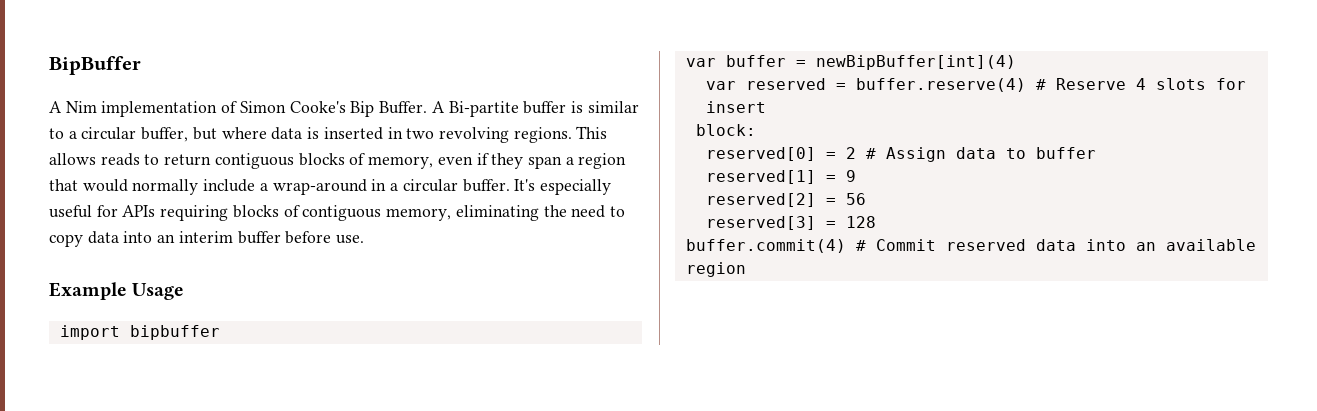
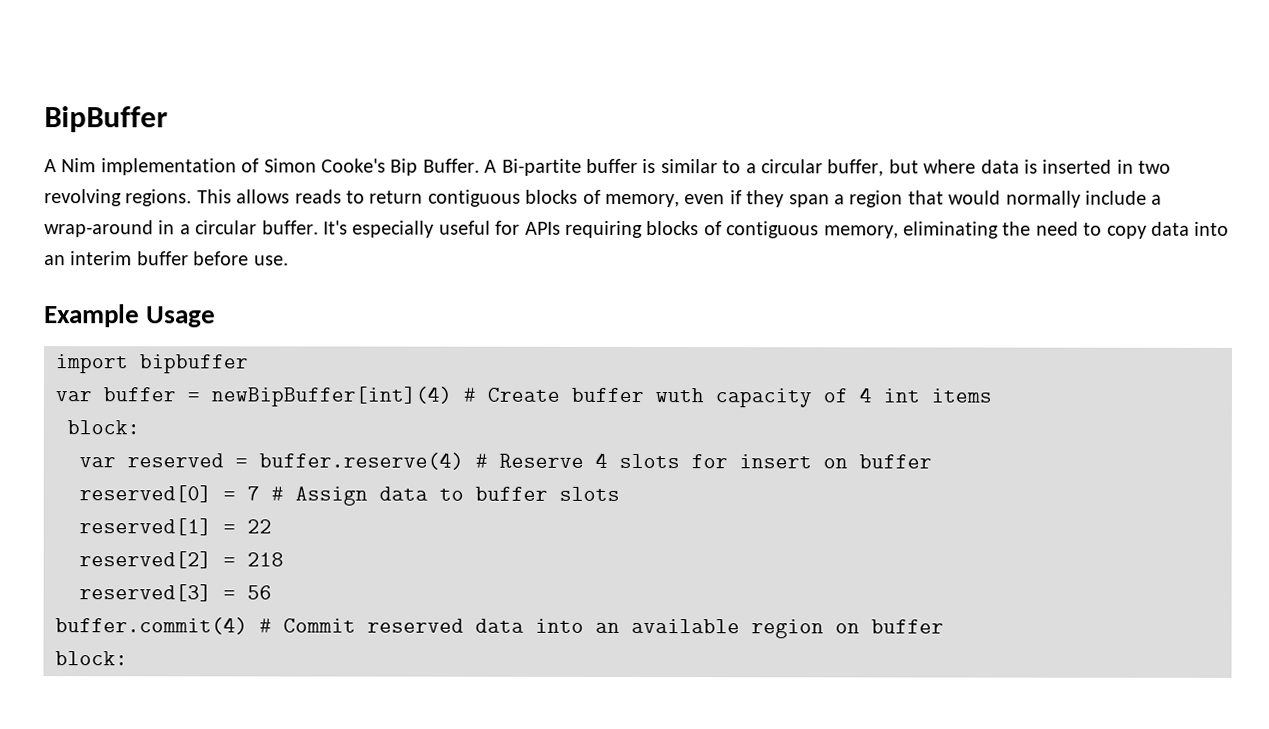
(1016, 62) none -> [463,387,992,408] [67,420,140,435] # Create buffer wuth capacity of 4 int items // block:
[695,124,756,136] // block: -> [823,454,932,469] on buffer
[845,147,856,159] 2 -> [247,486,260,501] 7
(1096, 153) none -> [559,486,620,501] slots
[845,170,856,182] 9 -> [247,519,272,534] 22
[845,193,866,205] 56 -> [247,552,284,567] 218
[845,216,876,228] 128 -> [247,585,272,600] 56
(746, 269) none -> [835,619,944,634] [55,651,128,666] on buffer // block:

